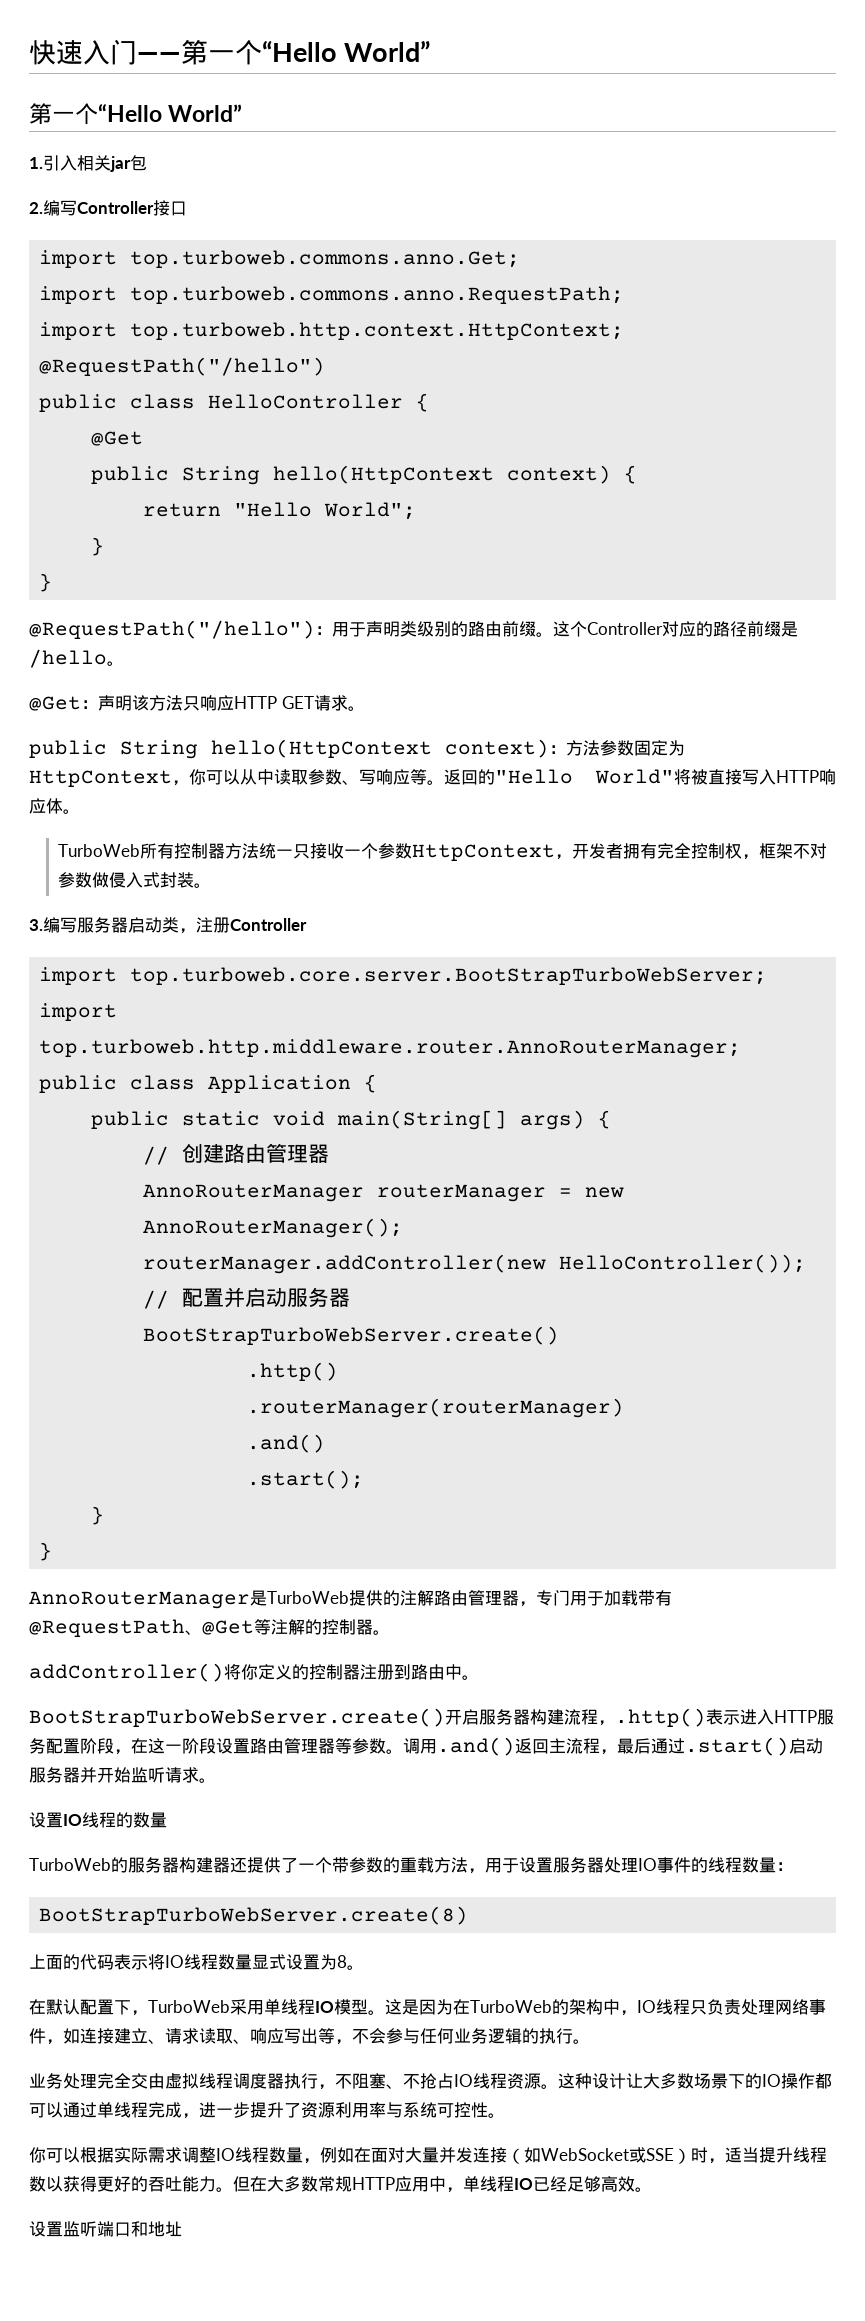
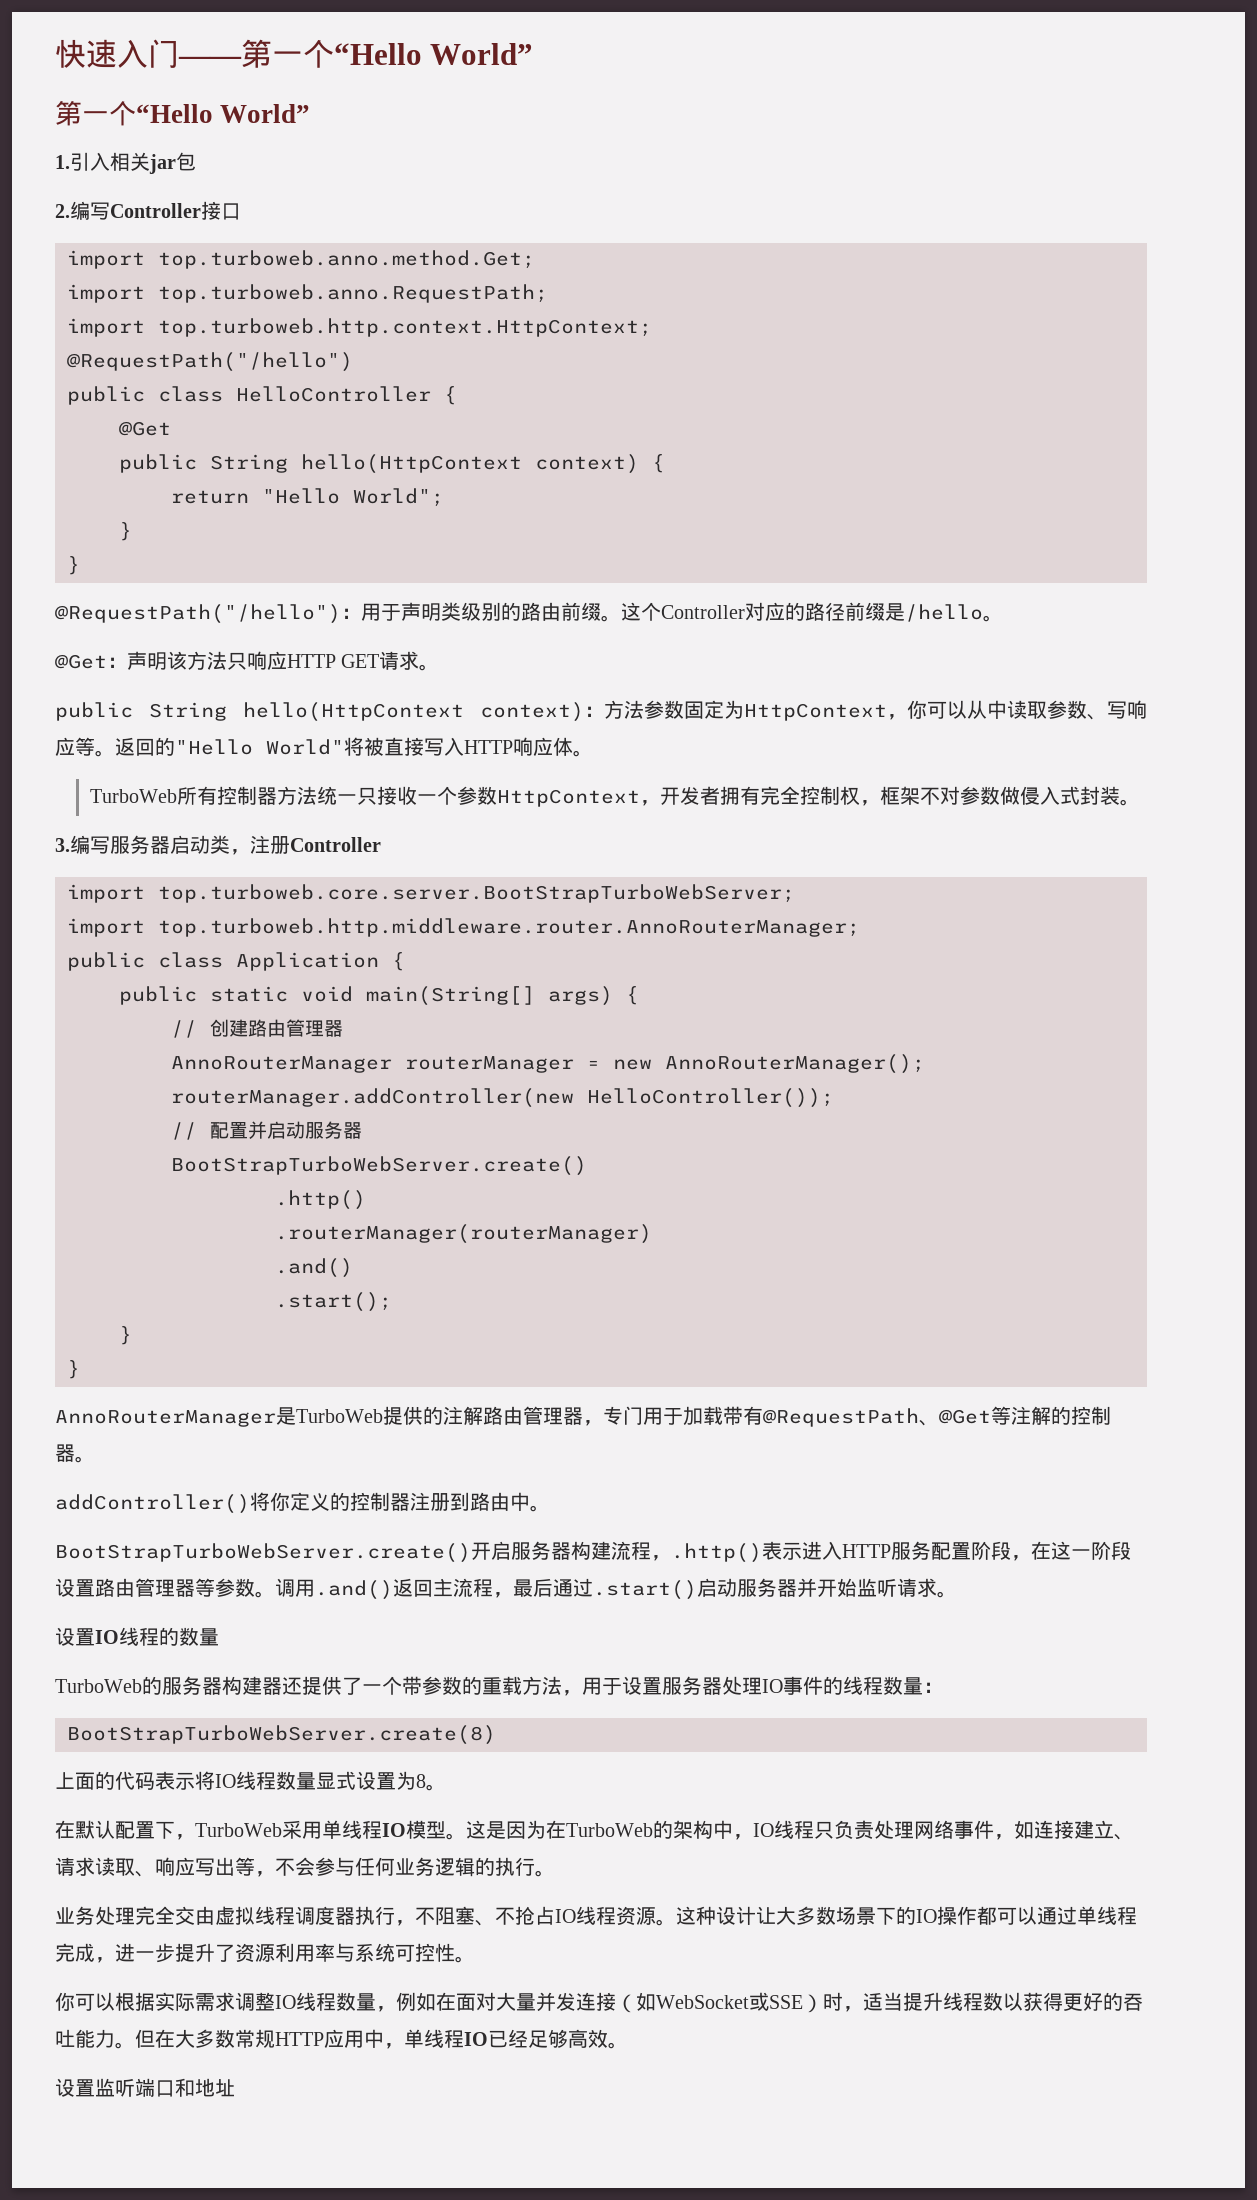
[130,250,521,268] [39,286,625,304] top.turboweb.commons.anno.Get; // import top.turboweb.commons.anno.RequestPath; -> [158,250,535,269] [67,284,548,303] top.turboweb.anno.method.Get; // import top.turboweb.anno.RequestPath;

